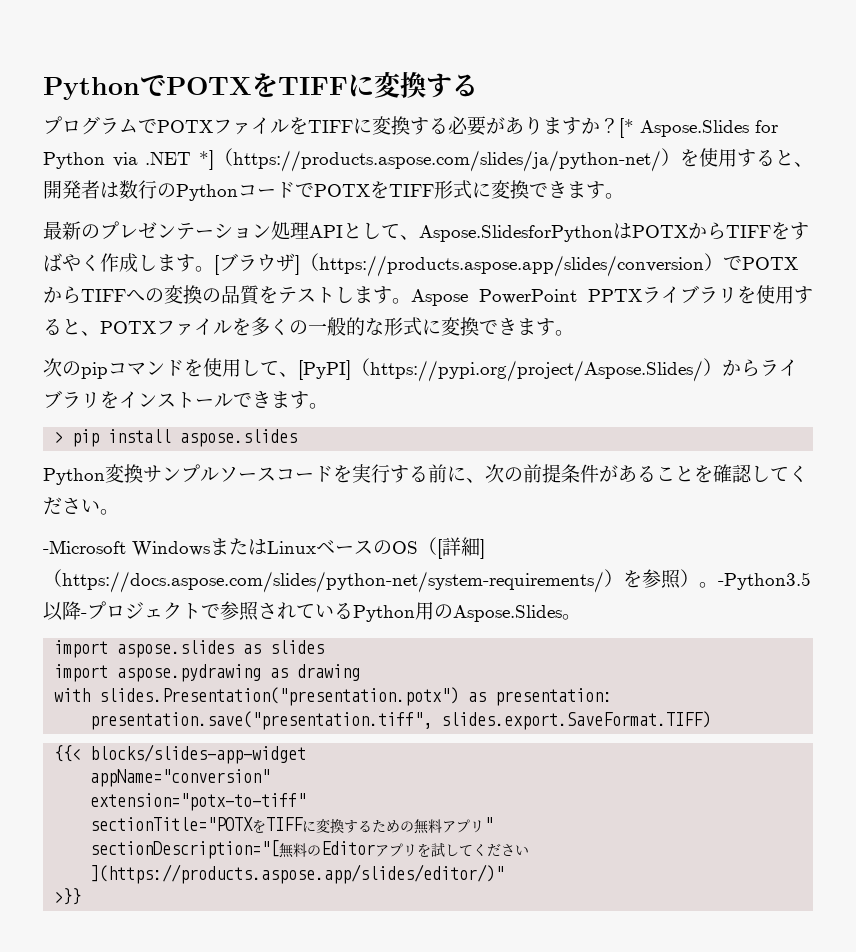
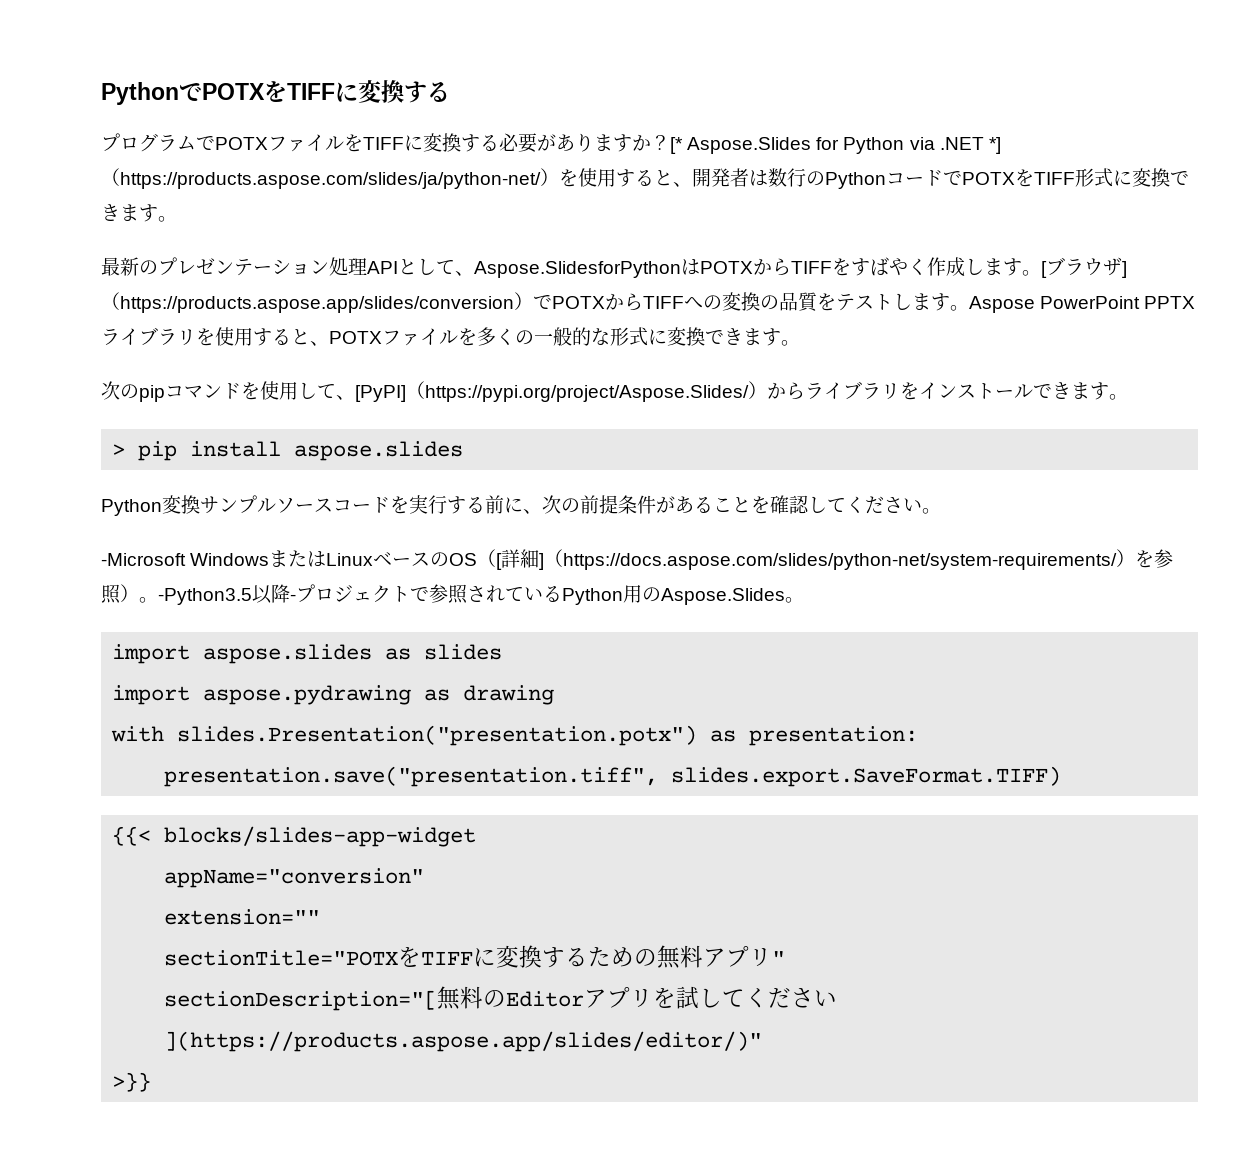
[90,793,307,811] extension="potx-to-tiff" -> [164,909,321,925] extension=""

